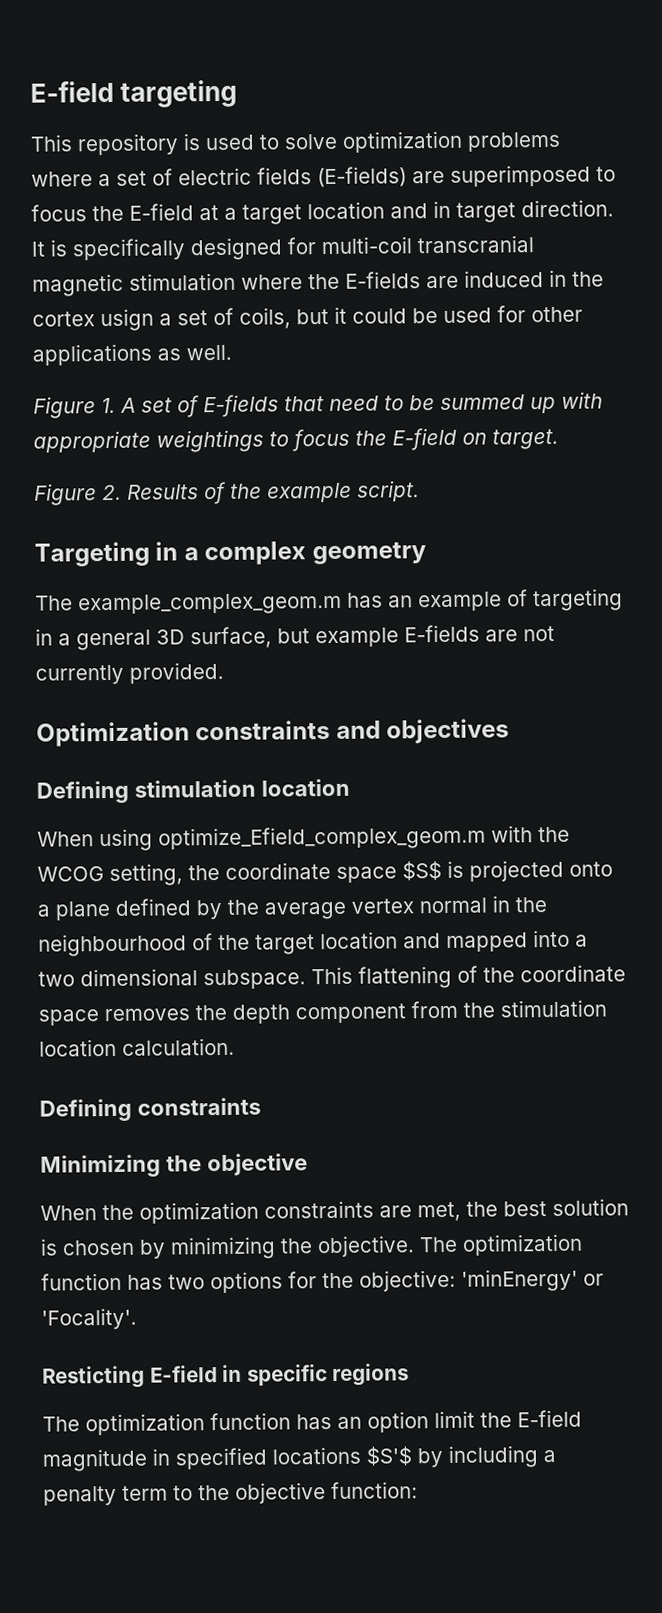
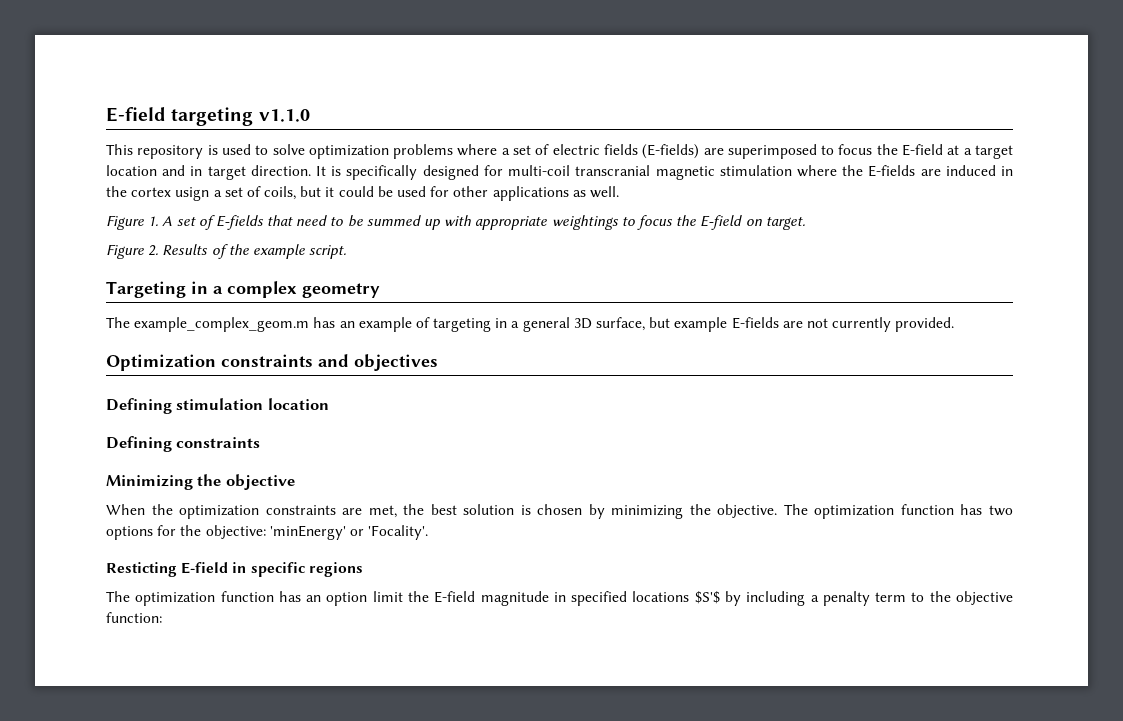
(238, 93) none -> [258,109,310,122] v1.1.0
[37,825,570,852] [37,859,613,887] [37,895,547,921] [38,929,588,957] [38,964,626,990] [38,999,607,1026] [39,1037,235,1057] // When using optimize_Efield_complex_geom.m with the WCOG setting, the coordinate space $S$ is projected onto a plane defined by the average vertex normal in the neighbourhood of the target location and mapped into a two dimensional subspace. This flattening of the coordinate space removes the depth component from the stimulation location calculation. -> (329, 404) none

